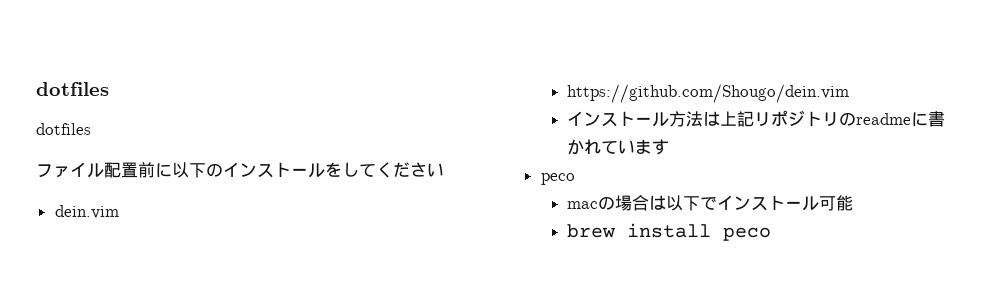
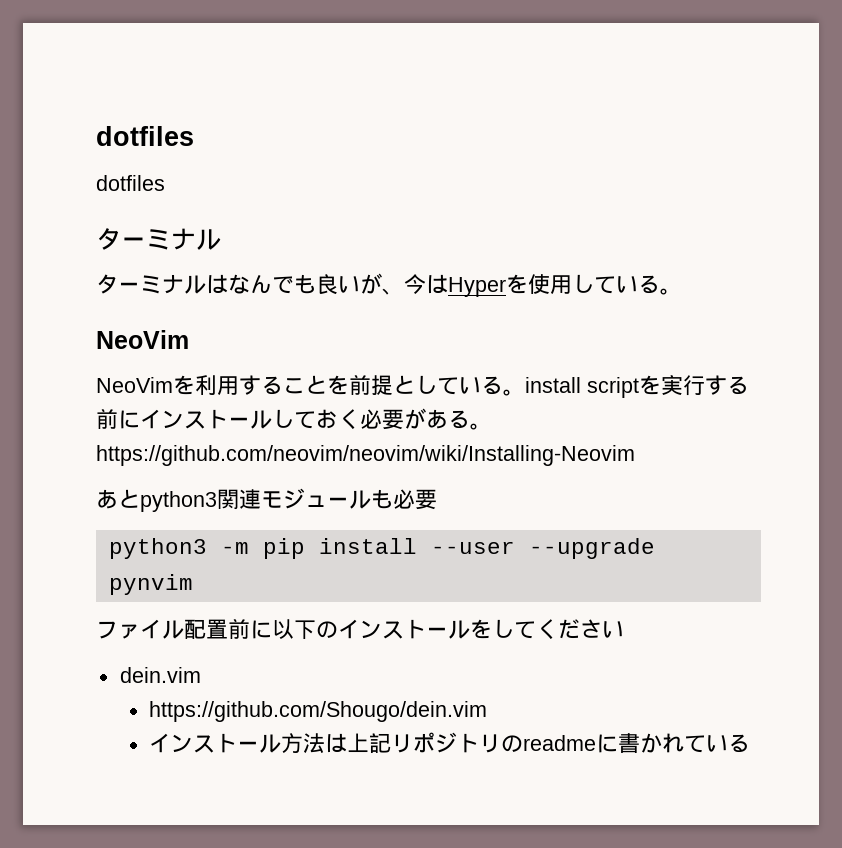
(91, 129) none -> [96,228,221,250] [96,273,682,297] [96,330,189,349] [96,374,749,398] [96,408,492,430] [96,445,635,466] [96,488,437,512] [108,538,655,559] [108,574,193,595] // ターミナル // ターミナルはなんでも良いが、今はHyperを使用している。 // NeoVim // NeoVimを利用することを前提としている。install scriptを実行する前にインストールしておく必要がある。https://github.com/neovim/neovim/wiki/Installing-Neovim // あとpython3関連モジュールも必要 // python3 -m pip install --user --upgrade pynvim
[635,139,670,155] [540,173,575,185] [567,195,854,211] [567,223,772,241] ます // peco // macの場合は以下でインストール可能 // brew install peco -> [727,734,750,753] る

